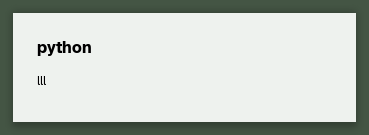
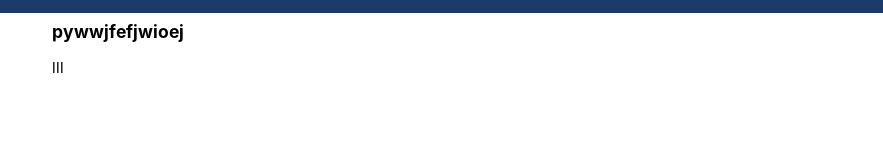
[37,41,92,56] python -> [52,24,184,42] pywwjfefjwioej

